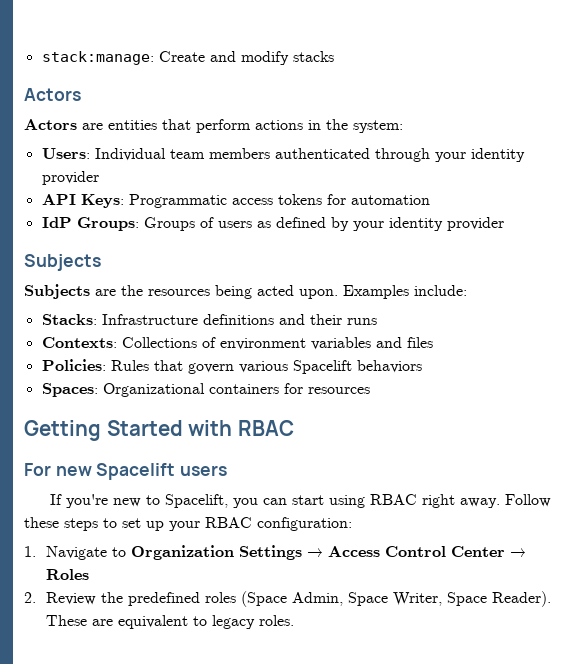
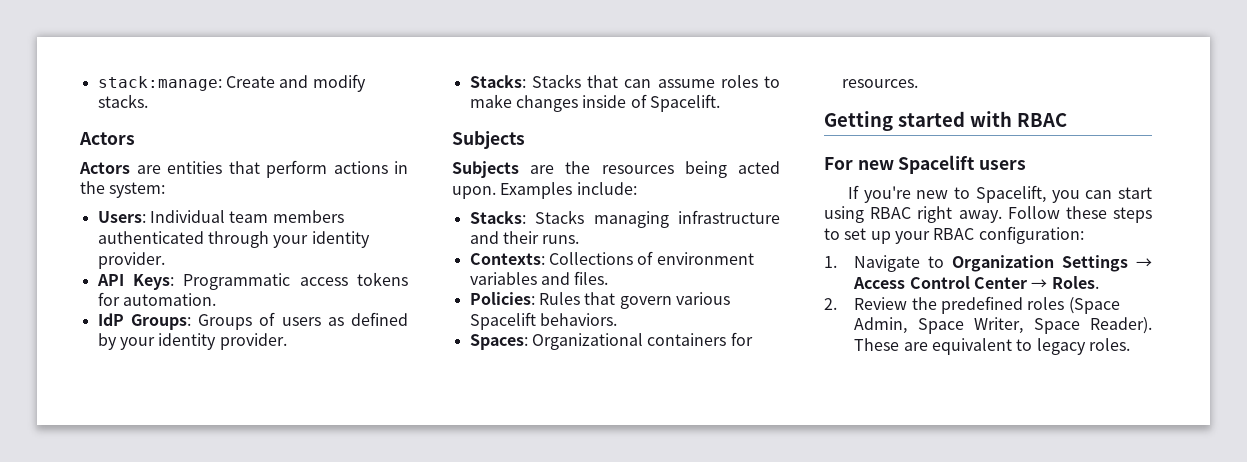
[292,51,334,62] stacks -> [97,94,148,108] stacks.
[41,171,99,185] provider -> [97,252,165,269] provider.
[350,195,430,205] automation -> [122,293,216,306] automation.
[446,217,504,231] provider -> [219,333,287,350] [469,74,780,88] [469,94,720,112] provider. // Stacks: Stacks that can assume roles to make changes inside of Spacelift.
[101,314,274,325] Infrastructure definitions -> [535,210,780,228] Stacks managing infrastructure
[346,318,377,325] runs -> [542,235,580,244] runs.
[406,337,433,348] files -> [574,271,609,285] files.
[356,360,422,373] behaviors -> [539,313,617,326] behaviors.
[307,387,370,394] resources -> [841,79,918,88] resources.
[106,420,183,436] Started -> [897,111,965,127] started
[46,569,90,580] Roles -> [1051,276,1099,289] Roles.

